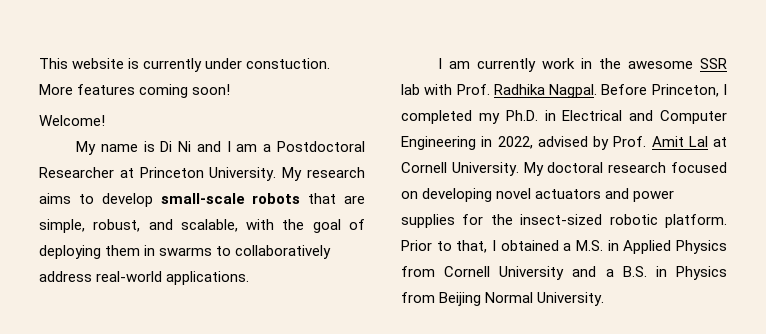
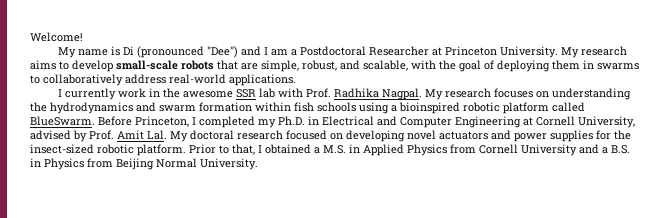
[39,58,331,72] [39,84,231,98] This website is currently under constuction. More features coming soon! // -> (30, 37) none
[178,141,192,152] Ni -> [137,46,239,58] (pronounced "Dee")
[448,61,470,69] am -> (63, 93) none
(598, 91) none -> [425,88,632,100] [30,102,585,114] [30,116,95,126] My research focuses on understanding the hydrodynamics and swarm formation within fish schools using a bioinspired robotic platform called BlueSwarm.
[481,136,533,149] in 2022, -> [523,116,635,128] at Cornell University,
[688,136,727,147] [401,162,519,176] Lal at Cornell University. -> [147,130,167,140] Lal.

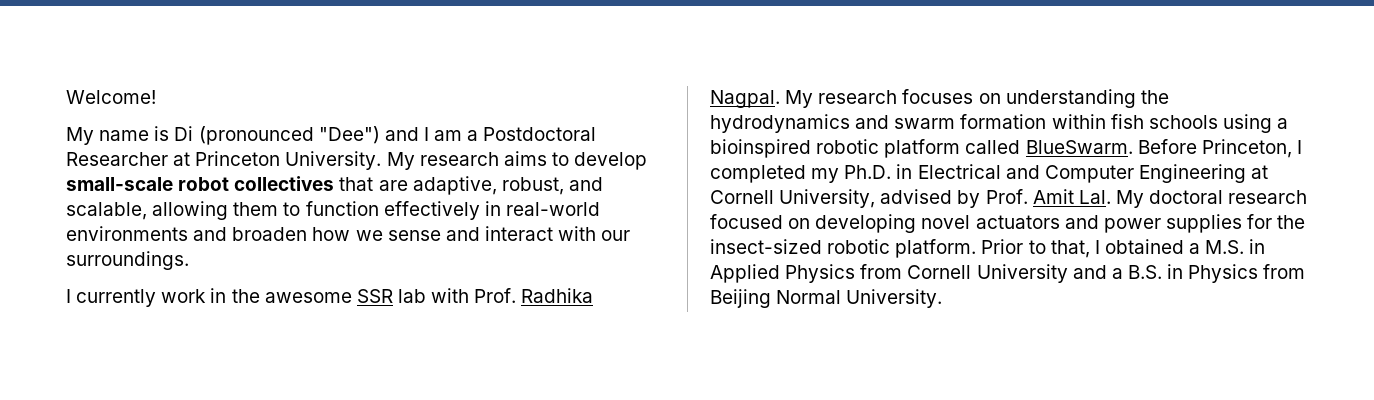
[181,60,214,70] robots -> [178,176,335,191] robot collectives
[261,60,299,72] simple, -> [412,176,497,195] adaptive,
[411,60,639,72] [30,74,296,86] with the goal of deploying them in swarms to collaboratively address real-world applications. -> [152,201,600,220] [66,226,631,241] [66,251,189,270] allowing them to function effectively in real-world environments and broaden how we sense and interact with our surroundings.

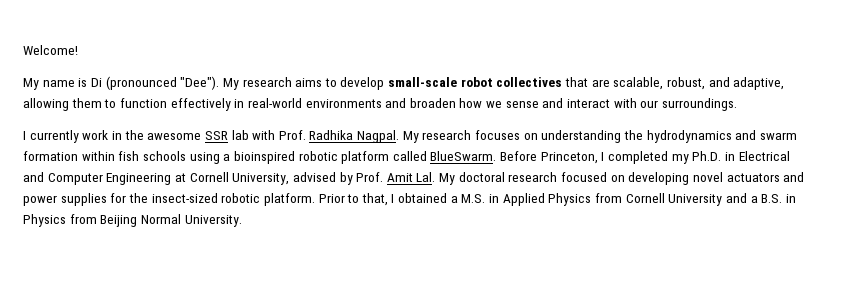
[318,126,597,144] [66,151,382,170] "Dee") and I am a Postdoctoral Researcher at Princeton University. -> [180,76,220,90] "Dee").
[412,176,497,195] adaptive, -> [613,77,664,90] scalable,
[66,202,147,220] scalable, -> [733,77,785,90] adaptive,

